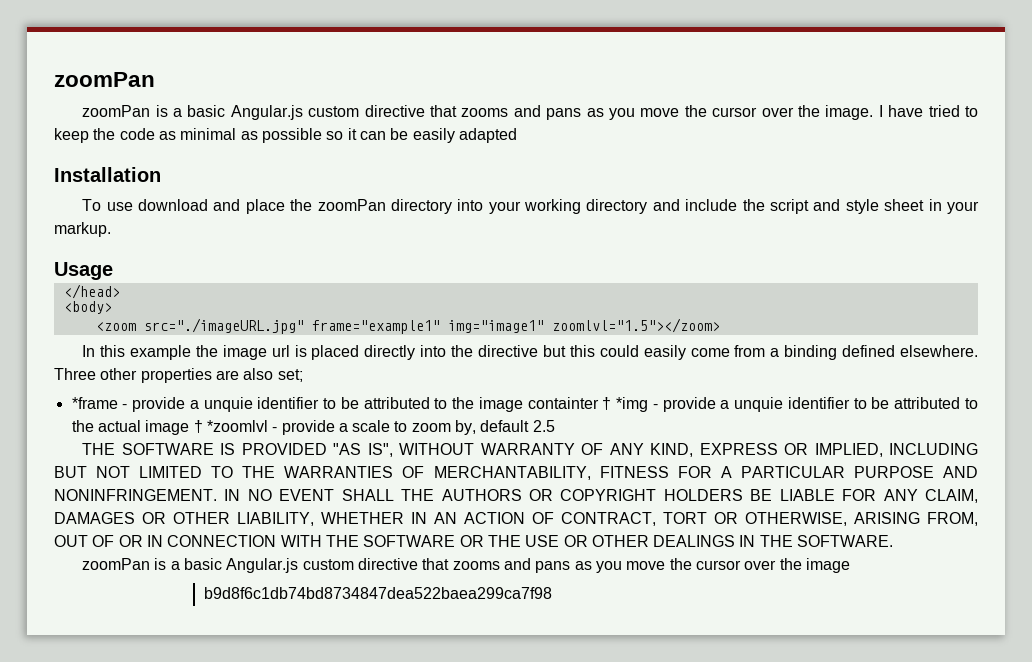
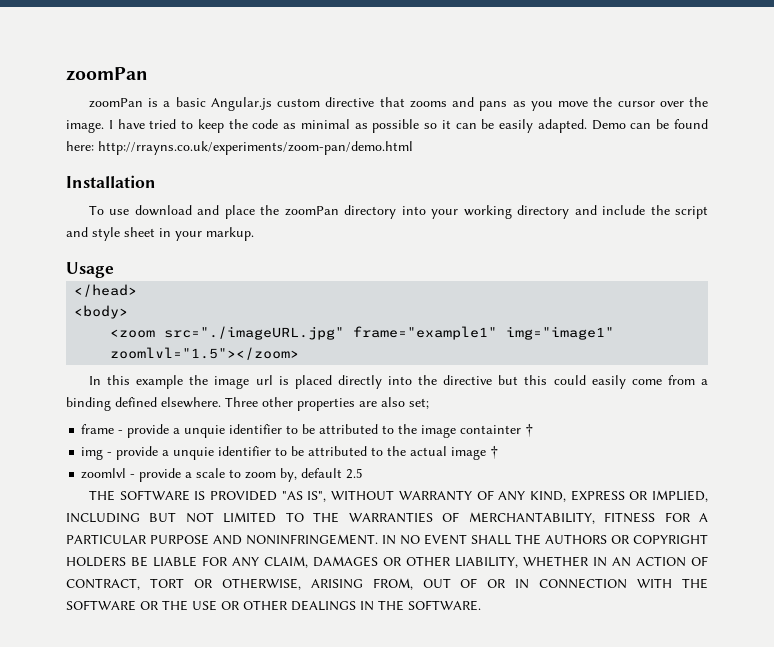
[458,128,517,143] adapted -> [537,119,709,133] [66,141,413,155] adapted. Demo can be found here: http://rrayns.co.uk/experiments/zoom-pan/demo.html
[71,397,118,409] *frame -> [81,424,115,434] frame
[616,397,649,412] *img -> [81,447,104,460] // img
[206,420,268,432] *zoomlvl -> [81,468,127,479] // zoomlvl
[82,558,850,573] [203,587,552,599] // zoomPan is a basic Angular.js custom directive that zooms and pans as you move the cursor over the image // b9d8f6c1db74bd8734847dea522baea299ca7f98 -> (481, 605) none

